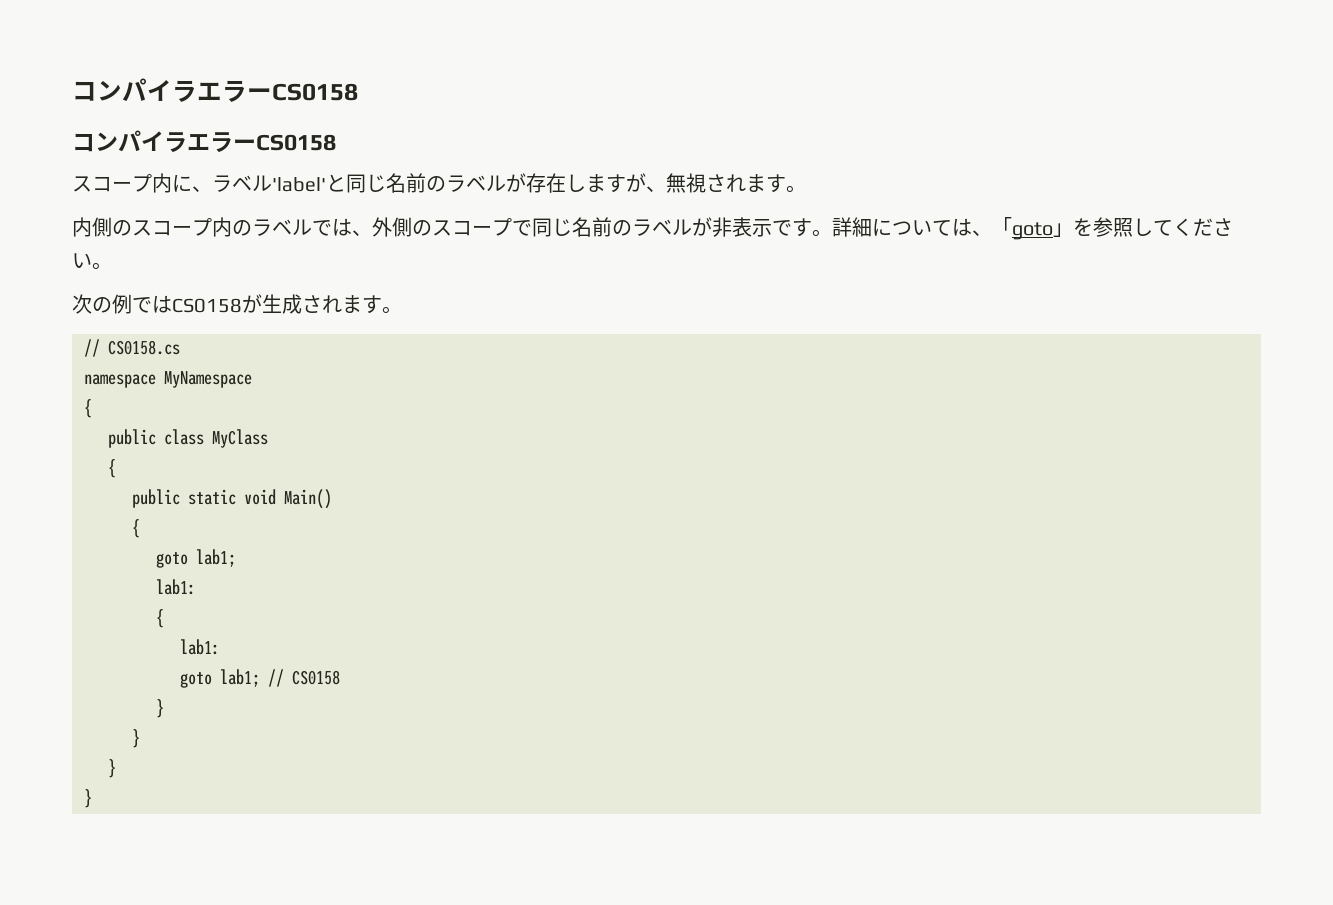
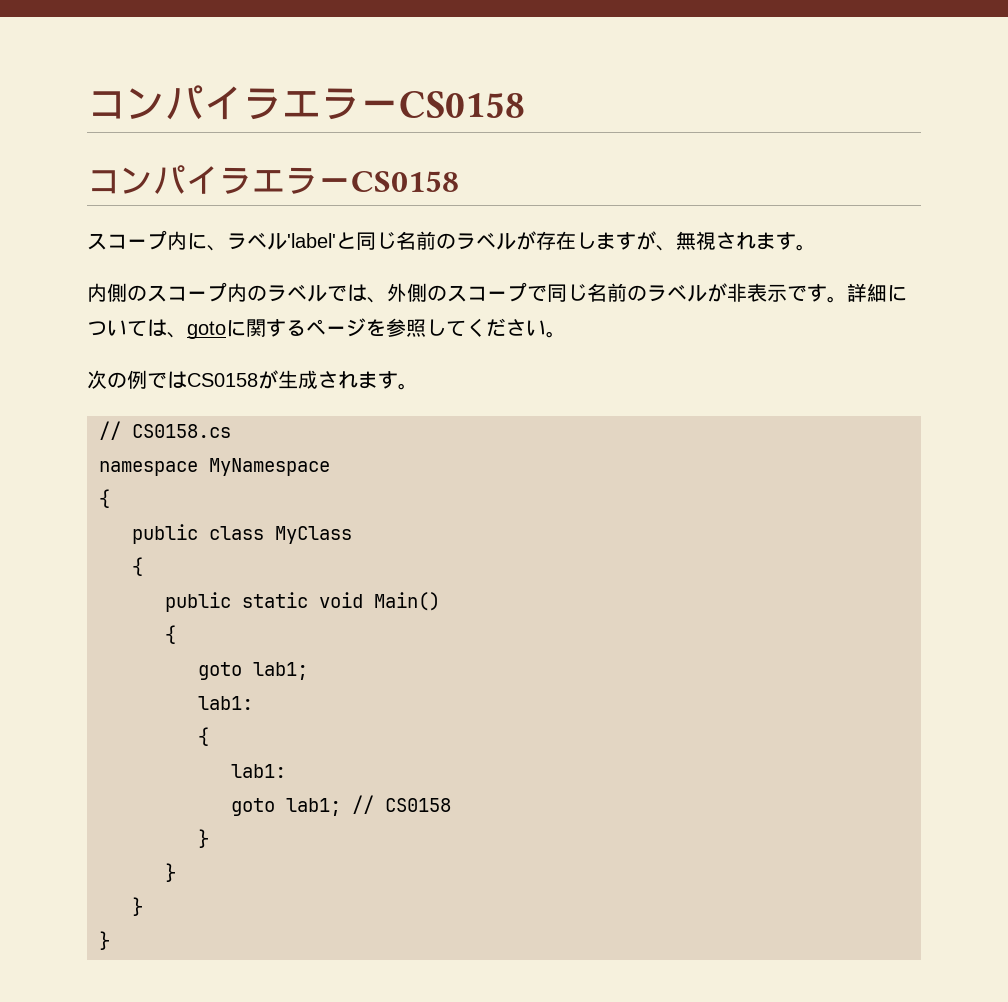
[992,217,1073,240] 「goto」 -> [187,318,366,339] gotoに関するページ

